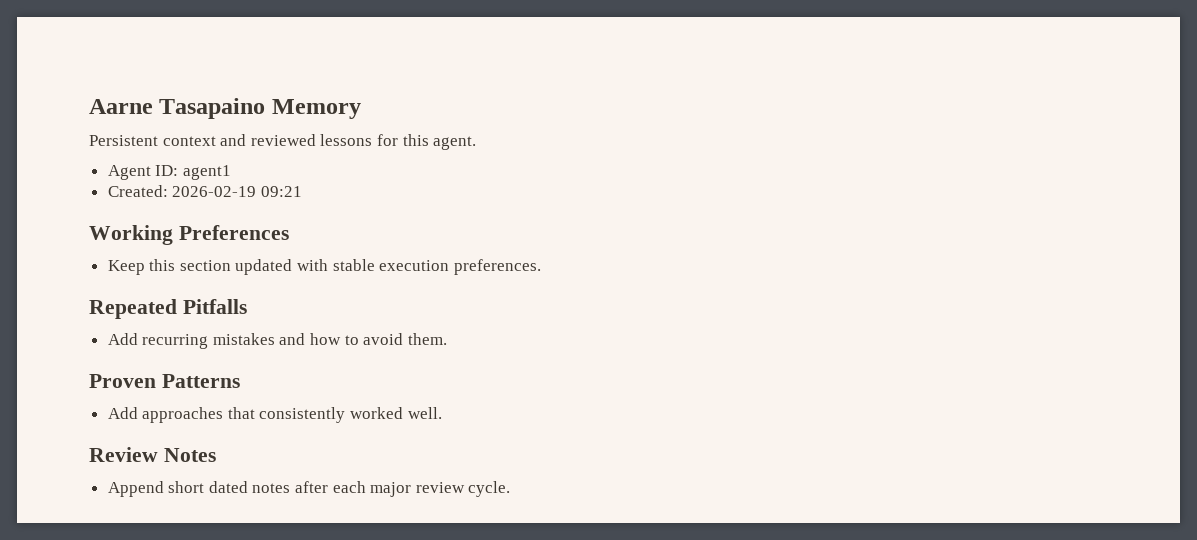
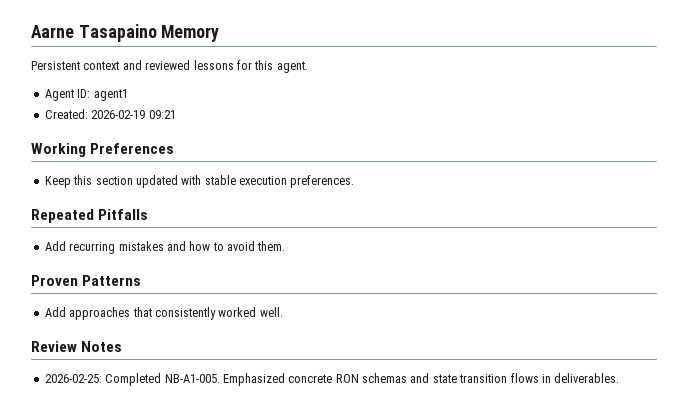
[107,481,511,497] Append short dated notes after each major review cycle. -> [44,373,620,386] 2026-02-25: Completed NB-A1-005. Emphasized concrete RON schemas and state transition flows in deliverables.

